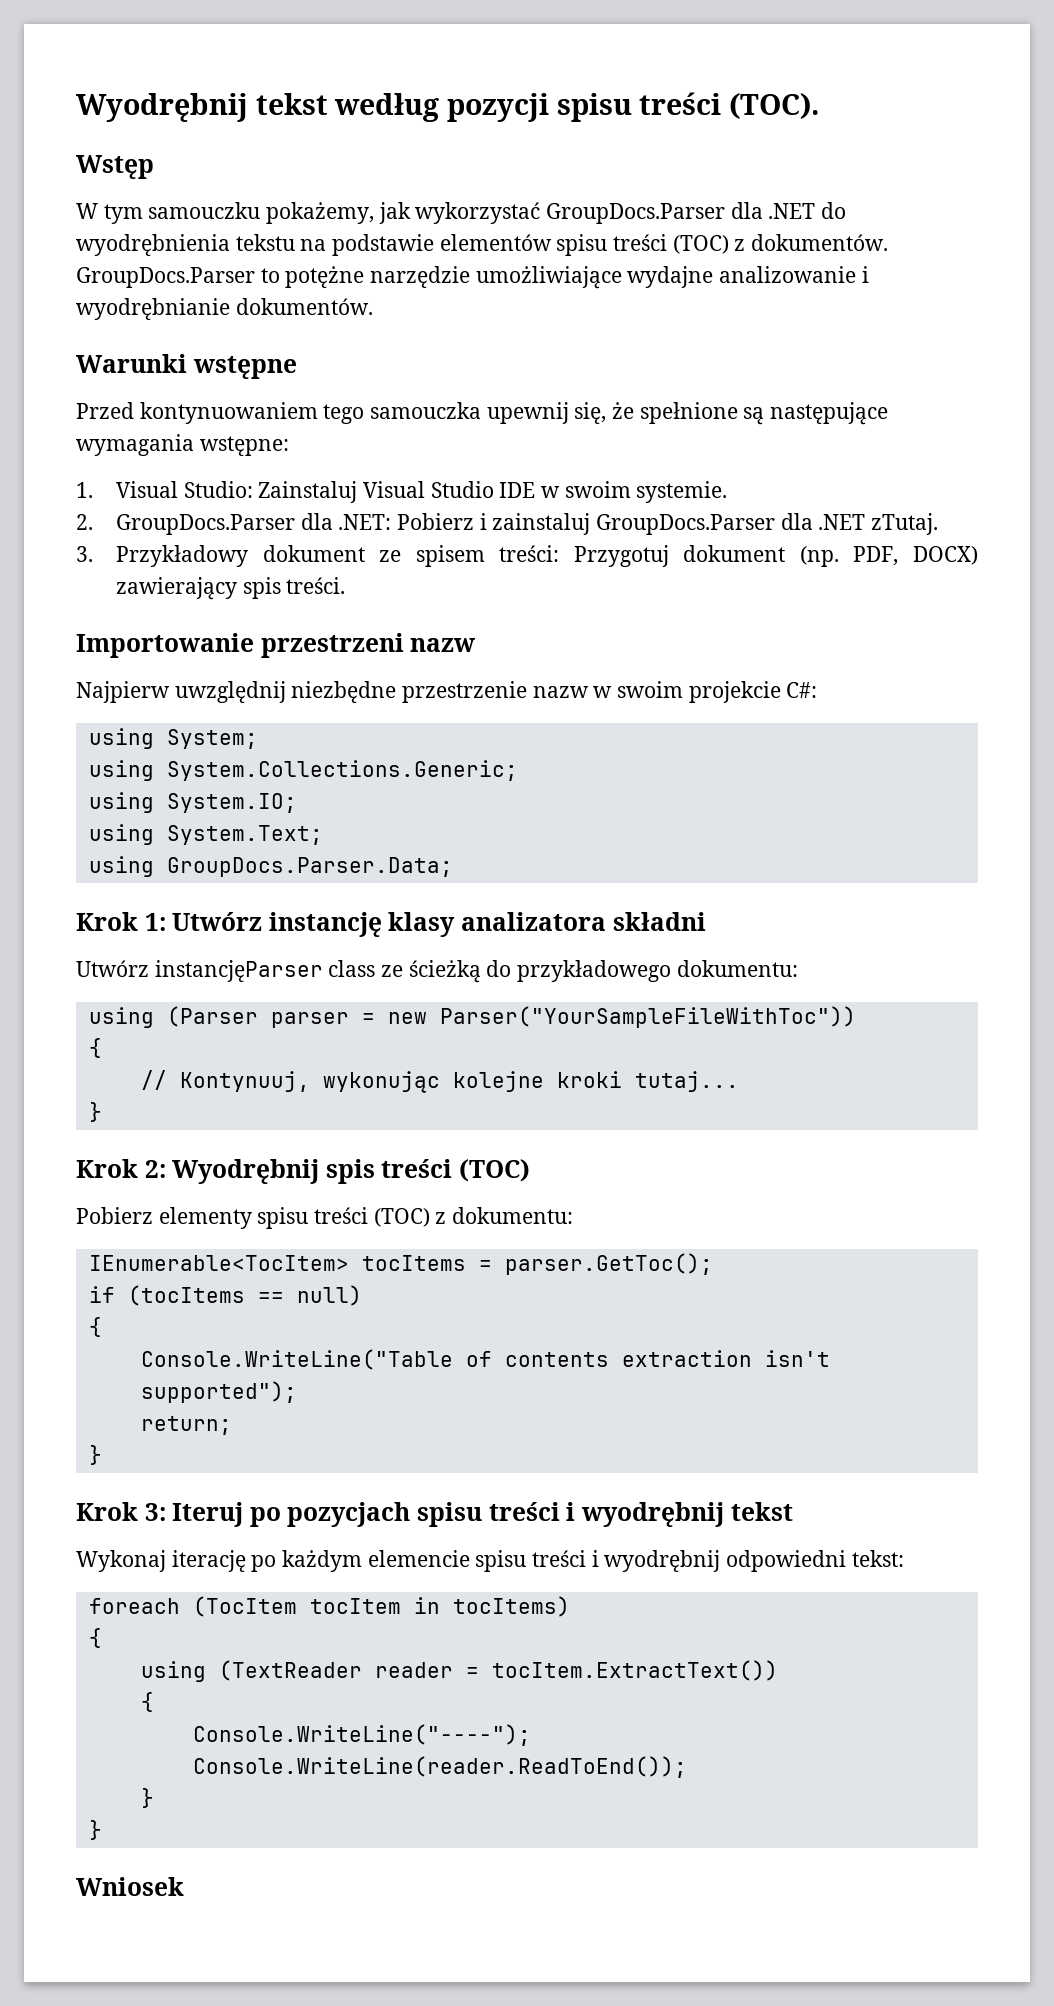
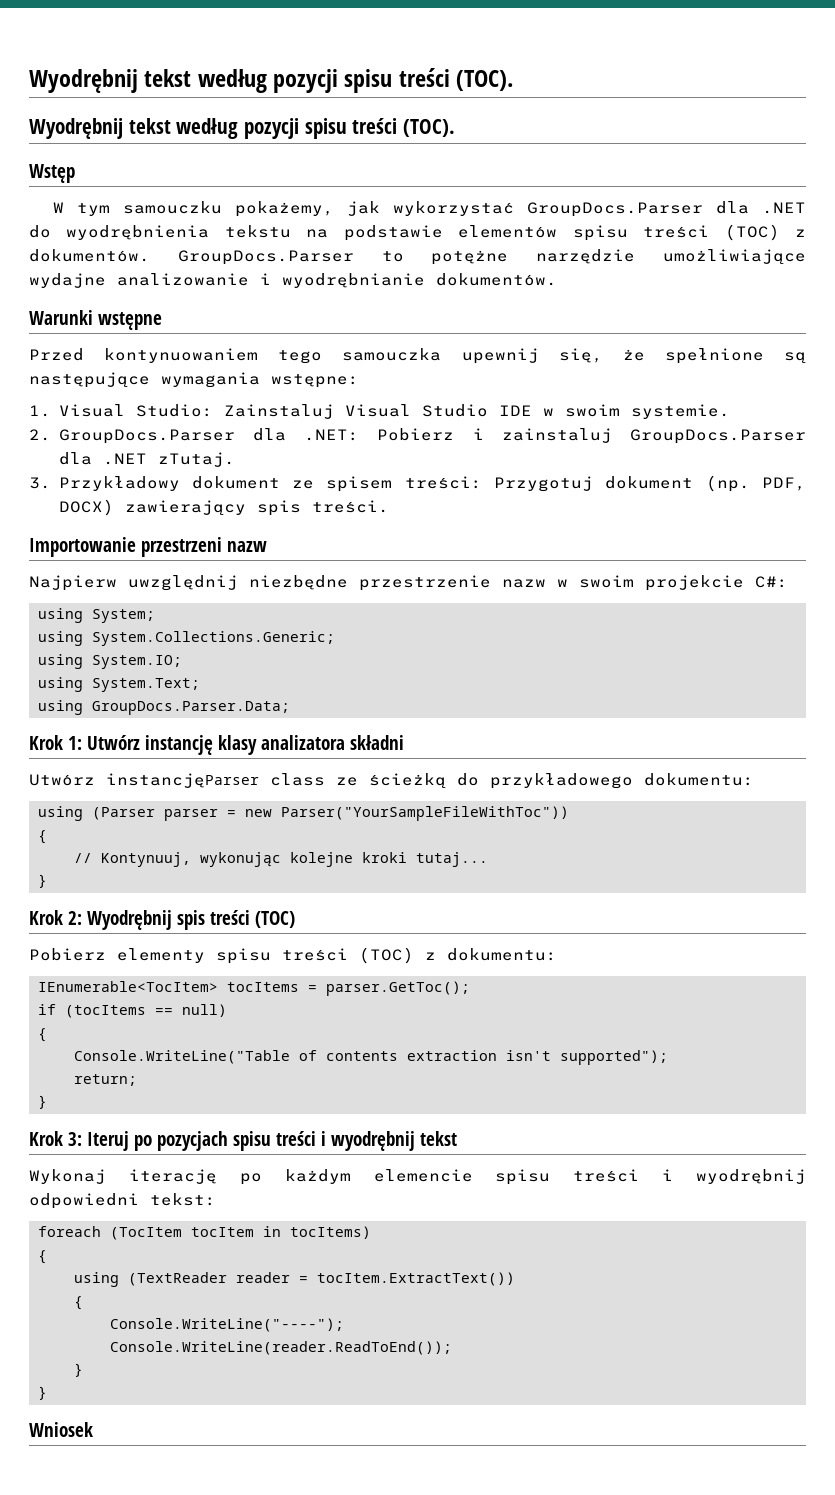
[76,92,820,122] Wyodrębnij tekst według pozycji spisu treści (TOC). -> [29,68,514,93] [29,118,456,139] Wyodrębnij tekst według pozycji spisu treści (TOC). // Wyodrębnij tekst według pozycji spisu treści (TOC).

